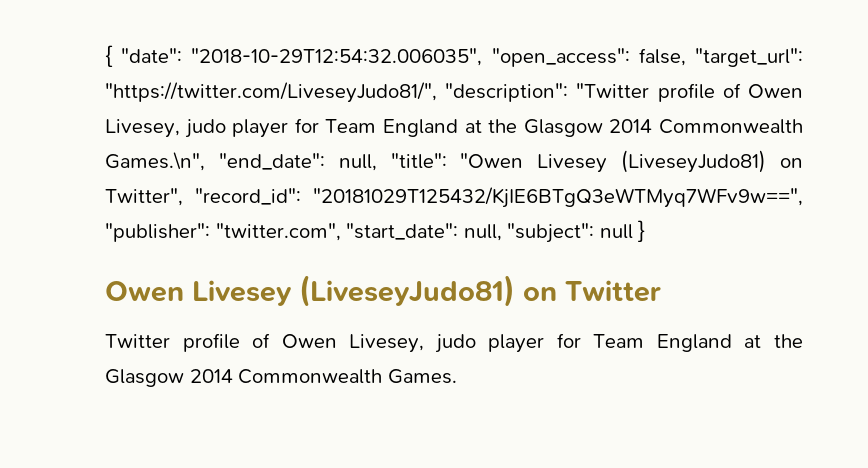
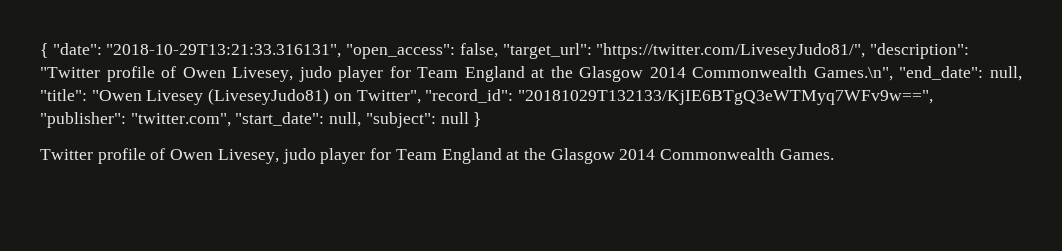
[191,48,483,66] "2018-10-29T12:54:32.006035", -> [106,44,342,58] "2018-10-29T13:21:33.316131",
[312,187,803,208] "20181029T125432/KjIE6BTgQ3eWTMyq7WFv9w==", -> [518,90,934,105] "20181029T132133/KjIE6BTgQ3eWTMyq7WFv9w==",
[105,275,661,307] // Owen Livesey (LiveseyJudo81) on Twitter -> (482, 119) none

